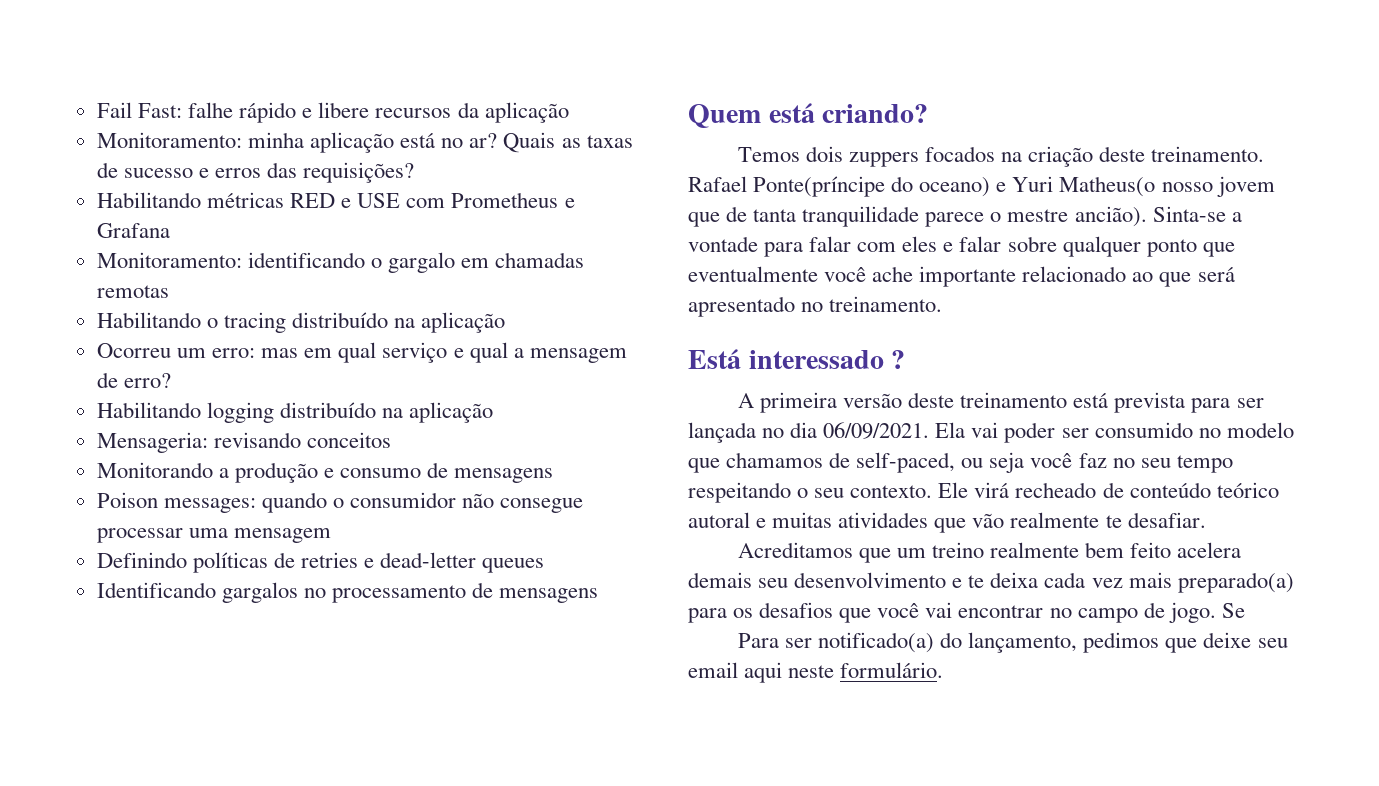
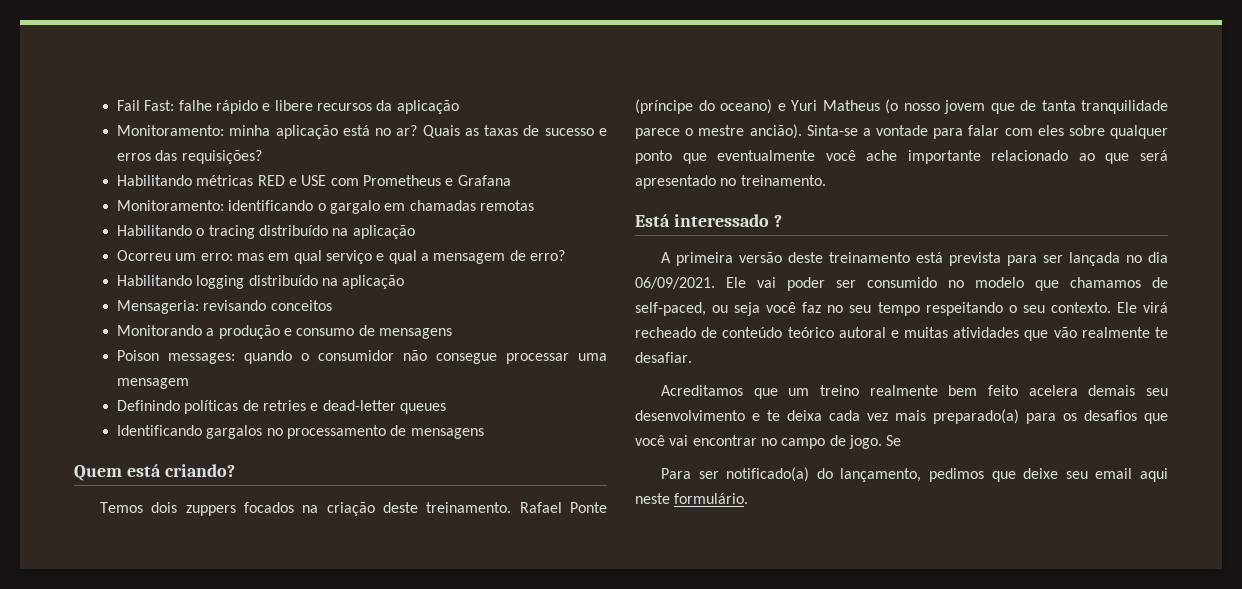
[753,176,886,197] Ponte(príncipe -> [570,502,608,513] [635,99,693,114] Ponte (príncipe
[1059,176,1156,197] Matheus(o -> [822,99,898,114] Matheus (o
[943,236,1002,252] e falar -> (1064, 130) none
[935,422,966,438] Ela -> [726,277,746,288] Ele

